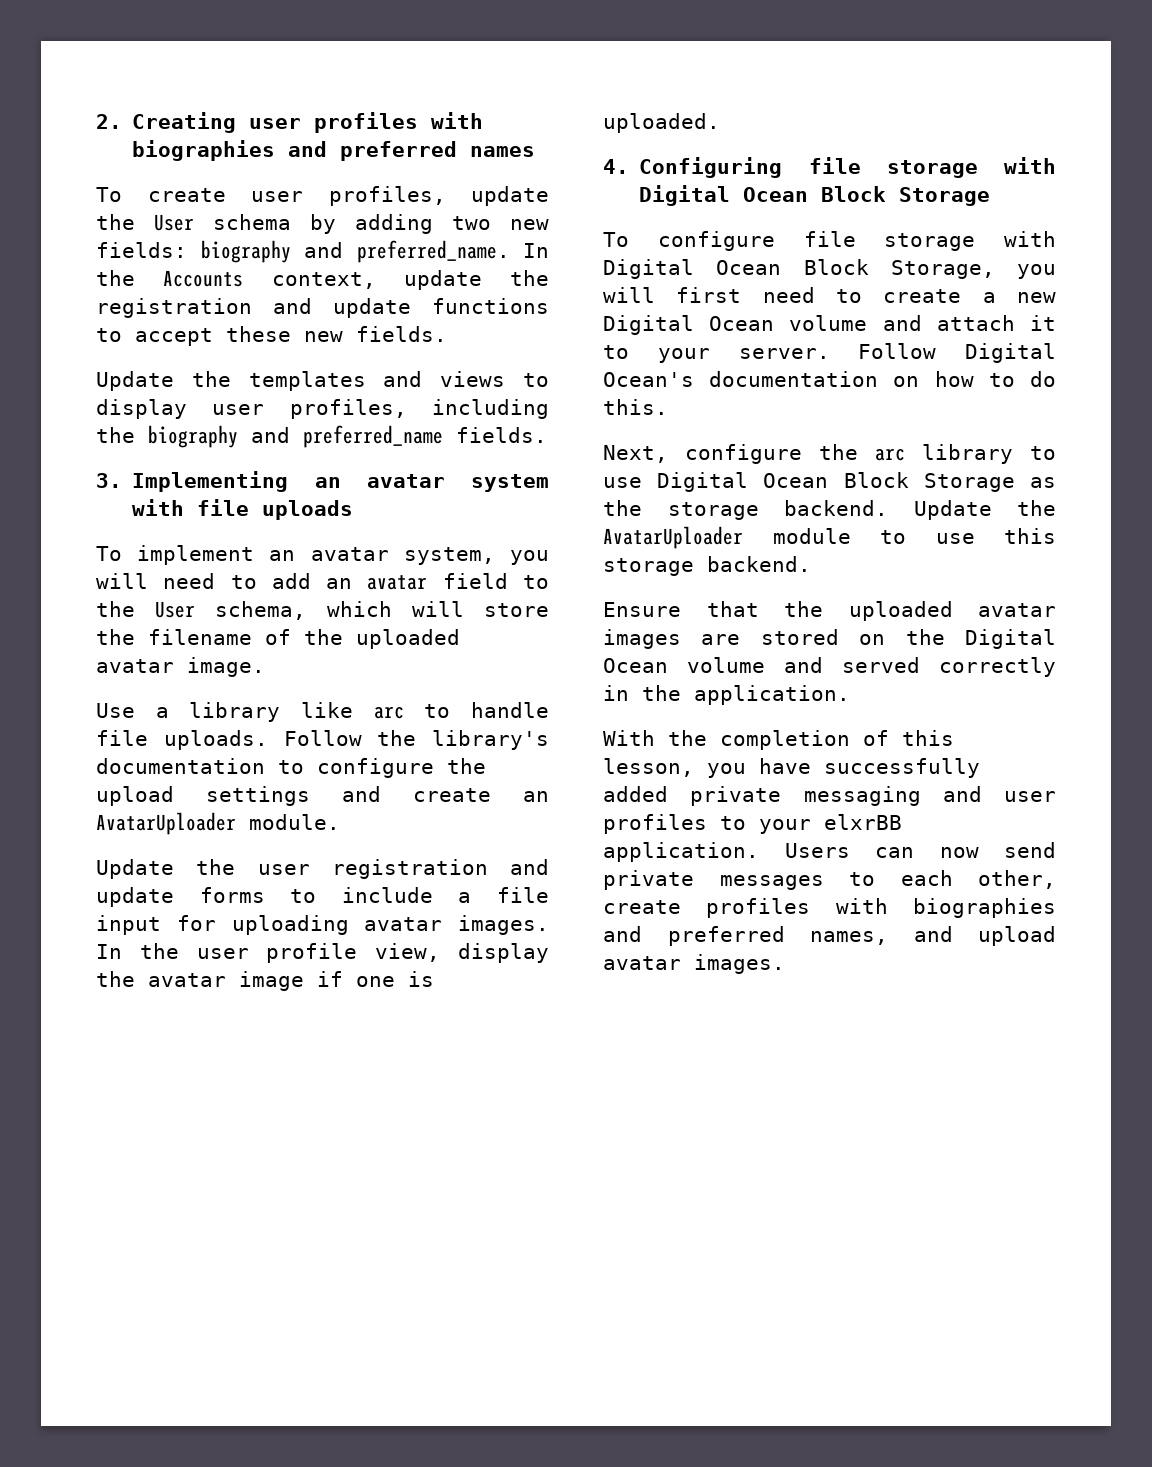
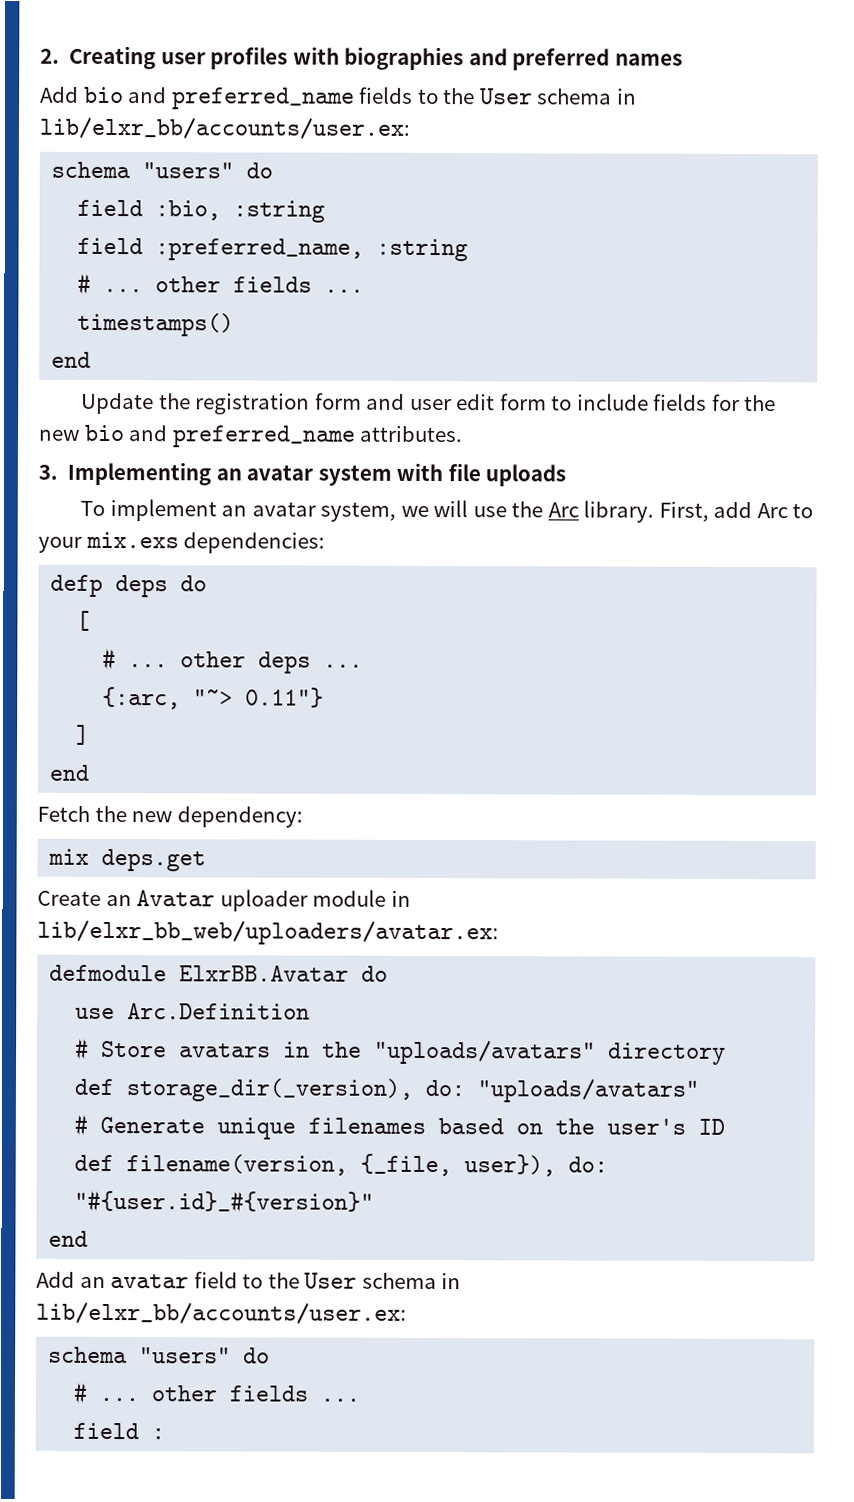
[96,186,549,206] [96,214,549,234] [96,240,549,263] [96,270,549,290] [96,298,549,318] [96,326,447,346] [96,371,549,391] [96,399,549,419] [96,425,547,448] To create user profiles, update the User schema by adding two new fields: biography and preferred_name. In the Accounts context, update the registration and update functions to accept these new fields. // Update the templates and views to display user profiles, including the biography and preferred_name fields. -> [40,86,637,110] [39,116,410,140] [51,161,274,179] [77,199,326,223] [77,237,469,262] [77,272,365,295] [77,312,235,337] [51,351,92,368] [80,392,777,415] [38,424,464,448] Add bio and preferred_name fields to the User schema in lib/elxr_bb/accounts/user.ex: // schema "users" do // field :bio, :string // field :preferred_name, :string // # ... other fields ... // timestamps() // end // Update the registration form and user edit form to include fields for the new bio and preferred_name attributes.
[509,550,549,565] [96,573,311,589] you will need to add -> [400,500,814,523] [38,531,326,554] [50,574,208,598] [76,610,91,631] [102,647,364,674] [102,686,325,710] [76,724,91,745] [49,764,90,781] [37,805,303,828] [48,848,207,872] [37,889,411,912] [37,919,499,946] [49,964,389,982] [75,1003,311,1020] [75,1037,727,1065] [74,1078,700,1103] [74,1113,726,1140] [74,1153,609,1177] [74,1189,375,1213] [48,1230,89,1247] [36,1271,75,1288] we will use the Arc library. First, add Arc to your mix.exs dependencies: // defp deps do // [ // # ... other deps ... // {:arc, "~> 0.11"} // ] // end // Fetch the new dependency: // mix deps.get // Create an Avatar uploader module in lib/elxr_bb_web/uploaders/avatar.ex: // defmodule ElxrBB.Avatar do // use Arc.Definition // # Store avatars in the "uploads/avatars" directory // def storage_dir(_version), do: "uploads/avatars" // # Generate unique filenames based on the user's ID // def filename(version, {_file, user}), do: "#{user.id}_#{version}" // end // Add
[215,601,549,620] [96,629,460,649] [96,657,265,677] [96,702,549,722] [96,730,549,750] [96,758,486,778] [96,786,549,806] [96,812,340,835] [96,859,549,879] [96,887,549,907] [96,915,549,935] [96,943,549,963] [96,971,434,991] [603,113,720,133] [603,157,1056,178] [639,185,991,206] [603,231,1056,251] [603,259,1056,279] [603,287,1056,303] [603,315,1056,335] [603,343,1056,363] [603,371,1056,387] [603,399,668,415] [603,444,1056,464] [603,472,1056,492] [603,500,1056,520] [603,526,1056,549] [603,556,811,576] [603,601,1056,621] [603,629,1056,649] [603,657,1056,677] [603,685,850,705] [603,730,954,750] [603,758,980,778] [603,786,1056,806] [603,814,902,834] [603,842,1056,862] [603,870,1056,890] [603,898,1056,918] [603,926,1056,946] [603,954,785,974] schema, which will store the filename of the uploaded avatar image. // Use a library like arc to handle file uploads. Follow the library's documentation to configure the upload settings and create an AvatarUploader module. // Update the user registration and update forms to include a file input for uploading avatar images. In the user profile view, display the avatar image if one is uploaded. // 4. Configuring file storage with Digital Ocean Block Storage // To configure file storage with Digital Ocean Block Storage, you will first need to create a new Digital Ocean volume and attach it to your server. Follow Digital Ocean's documentation on how to do this. // Next, configure the arc library to use Digital Ocean Block Storage as the storage backend. Update the AvatarUploader module to use this storage backend. // Ensure that the uploaded avatar images are stored on the Digital Ocean volume and served correctly in the application. // With the completion of this lesson, you have successfully added private messaging and user profiles to your elxrBB application. Users can now send private messages to each other, create profiles with biographies and preferred names, and upload avatar images. -> [361,1272,462,1290] [36,1301,407,1325] [48,1346,271,1364] [73,1381,361,1404] [73,1422,166,1440] schema in lib/elxr_bb/accounts/user.ex: // schema "users" do // # ... other fields ... // field :

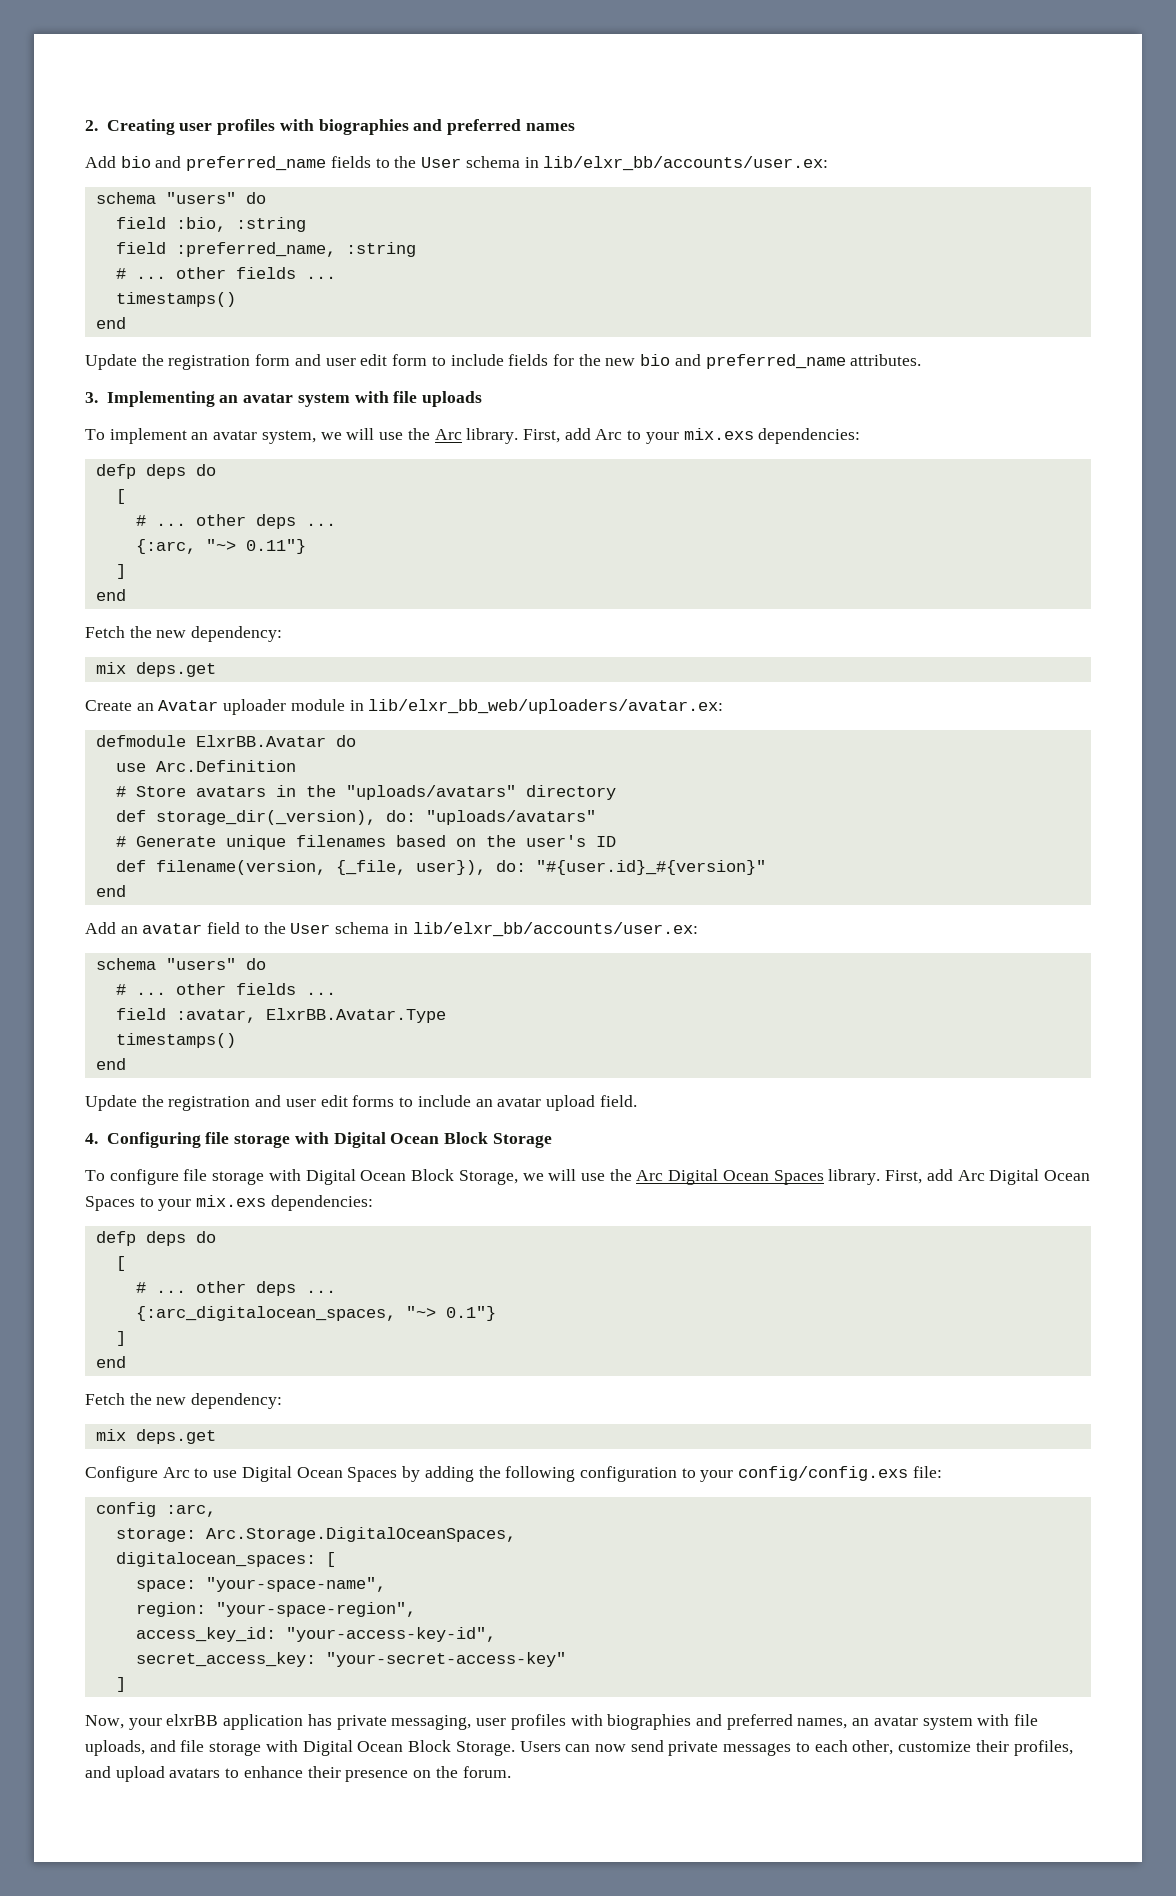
[151,1428,166,1440] : -> [175,1008,446,1023] [115,1033,236,1048] [95,1058,126,1070] [85,1095,637,1111] [85,1132,552,1148] [85,1169,1090,1185] [85,1195,373,1211] [95,1231,216,1246] [115,1256,126,1271] [135,1281,336,1296] [135,1306,496,1321] [115,1331,126,1346] [95,1356,126,1368] [85,1393,283,1409] [95,1429,216,1444] [85,1466,942,1482] [95,1502,216,1517] [115,1527,516,1542] [115,1552,336,1567] [135,1577,386,1592] [135,1602,416,1617] [135,1627,496,1642] [135,1652,566,1667] [115,1677,126,1692] [85,1714,1039,1730] [85,1740,1073,1756] [85,1766,511,1782] :avatar, ElxrBB.Avatar.Type // timestamps() // end // Update the registration and user edit forms to include an avatar upload field. // 4. Configuring file storage with Digital Ocean Block Storage // To configure file storage with Digital Ocean Block Storage, we will use the Arc Digital Ocean Spaces library. First, add Arc Digital Ocean Spaces to your mix.exs dependencies: // defp deps do // [ // # ... other deps ... // {:arc_digitalocean_spaces, "~> 0.1"} // ] // end // Fetch the new dependency: // mix deps.get // Configure Arc to use Digital Ocean Spaces by adding the following configuration to your config/config.exs file: // config :arc, // storage: Arc.Storage.DigitalOceanSpaces, // digitalocean_spaces: [ // space: "your-space-name", // region: "your-space-region", // access_key_id: "your-access-key-id", // secret_access_key: "your-secret-access-key" // ] // Now, your elxrBB application has private messaging, user profiles with biographies and preferred names, an avatar system with file uploads, and file storage with Digital Ocean Block Storage. Users can now send private messages to each other, customize their profiles, and upload avatars to enhance their presence on the forum.

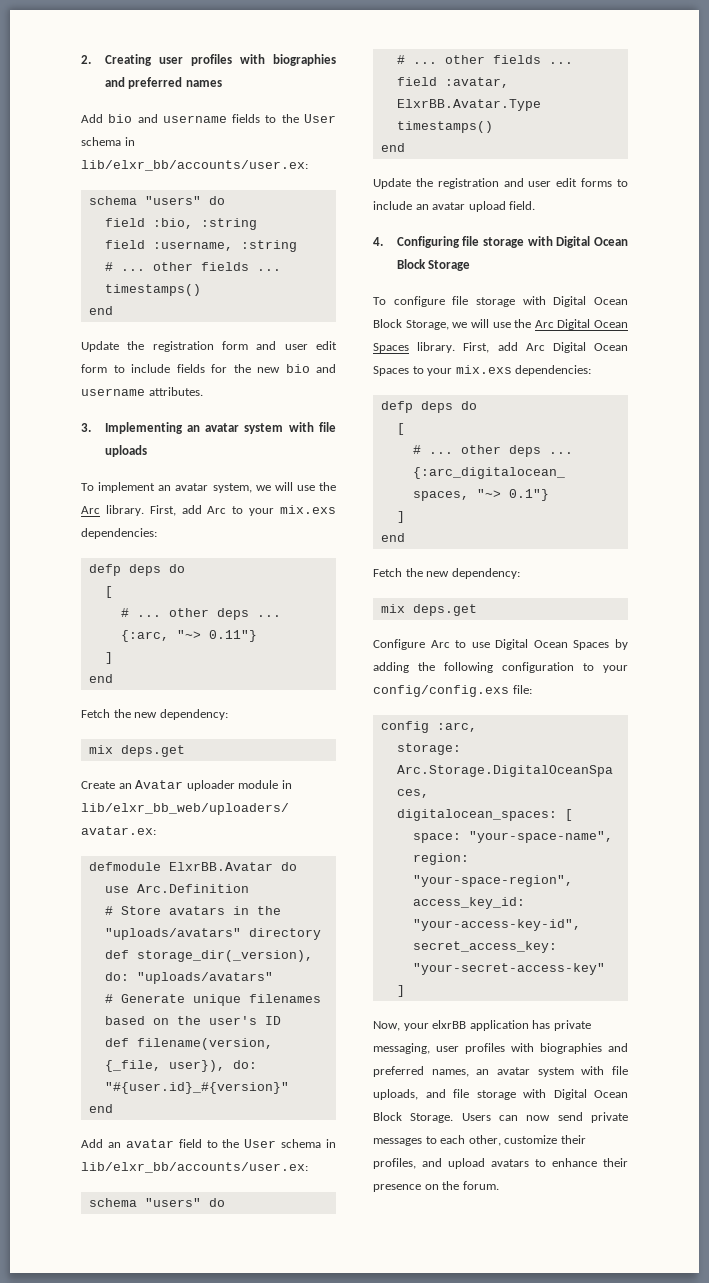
[186,156,327,171] preferred_name -> [162,115,227,123] username
[175,242,336,257] :preferred_name, -> [152,241,233,251] :username,
[705,354,846,369] preferred_name -> [81,388,145,396] username

